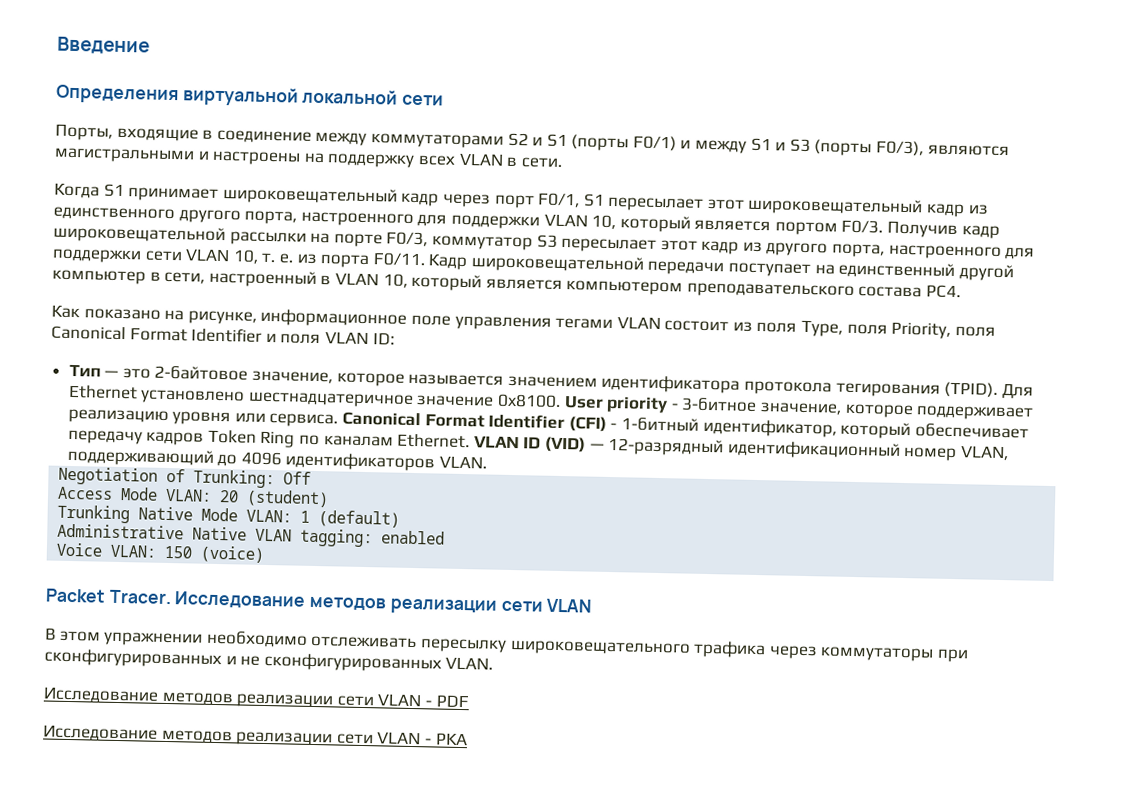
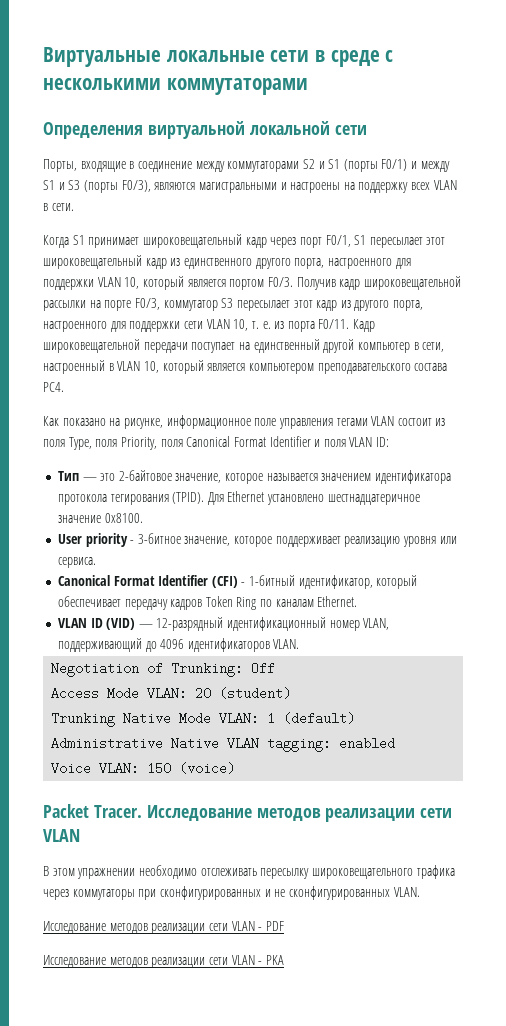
[57,36,150,55] Введение -> [43,47,394,67] [43,78,308,95] Виртуальные локальные сети в среде с несколькими коммутаторами
(562, 400) none -> (143, 518) //
(339, 420) none -> (96, 562) //
(471, 441) none -> (358, 601) //

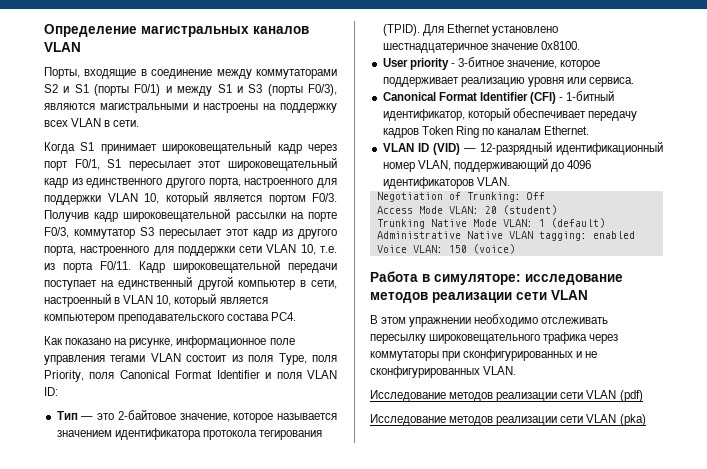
[43,47,394,67] [43,78,308,95] [43,121,367,139] Виртуальные локальные сети в среде с несколькими коммутаторами // Определения виртуальной локальной сети -> [44,24,309,37] [44,42,81,52] Определение магистральных каналов VLAN
[251,321,271,329] т. е. -> [319,246,337,253] т.е.
[43,804,252,821] Packet Tracer. Исследование -> [370,271,623,285] Работа в симуляторе: исследование
[258,921,284,931] [43,955,284,968] - PDF // Исследование методов реализации сети VLAN - PKA -> [619,390,643,402] [370,414,646,426] (pdf) // Исследование методов реализации сети VLAN (pka)

